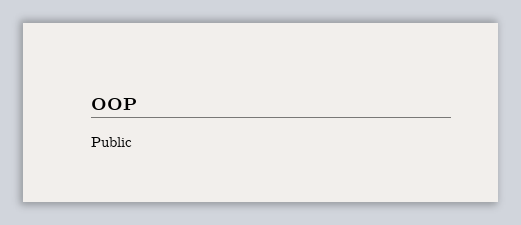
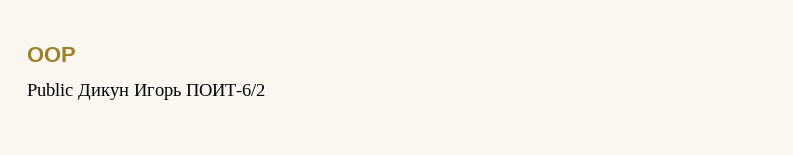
(132, 142) none -> [78,84,265,100] Дикун Игорь ПОИТ-6/2

